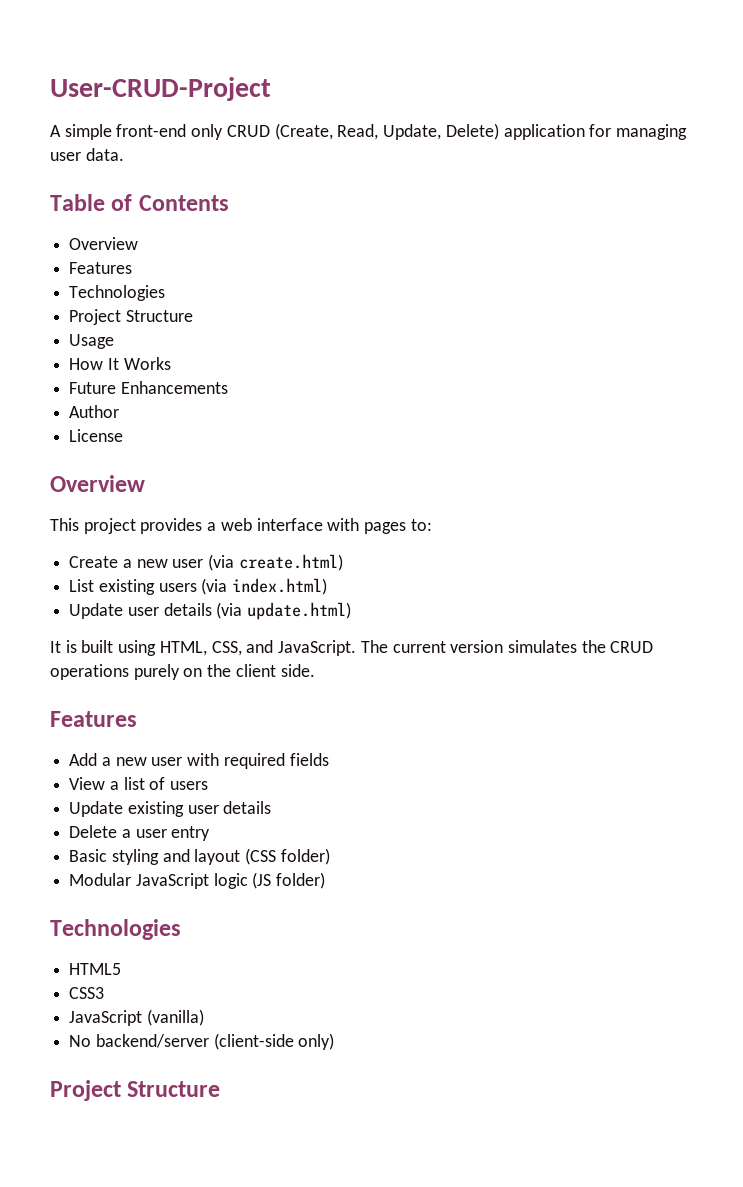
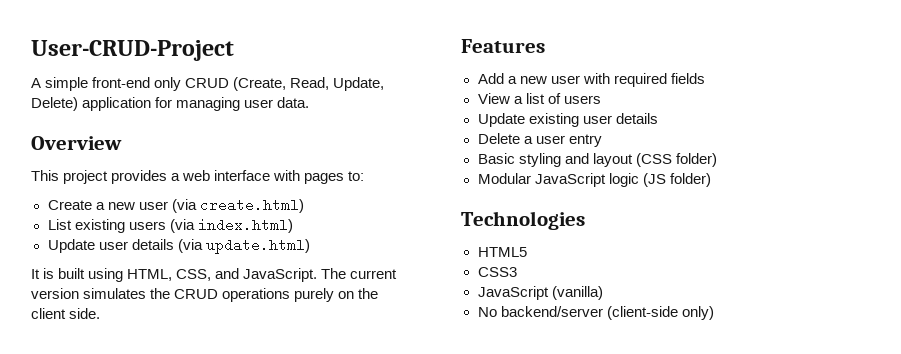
[50,194,229,211] [69,237,139,250] [69,262,133,274] [69,285,166,301] [69,309,193,325] [69,334,115,349] [69,357,171,370] [69,381,228,394] [69,405,120,418] [69,429,124,442] // Table of Contents // Overview // Features // Technologies // Project Structure // Usage // How It Works // Future Enhancements // Author // License -> (310, 102) none
[50,1080,221,1101] // Project Structure -> (714, 313) none

